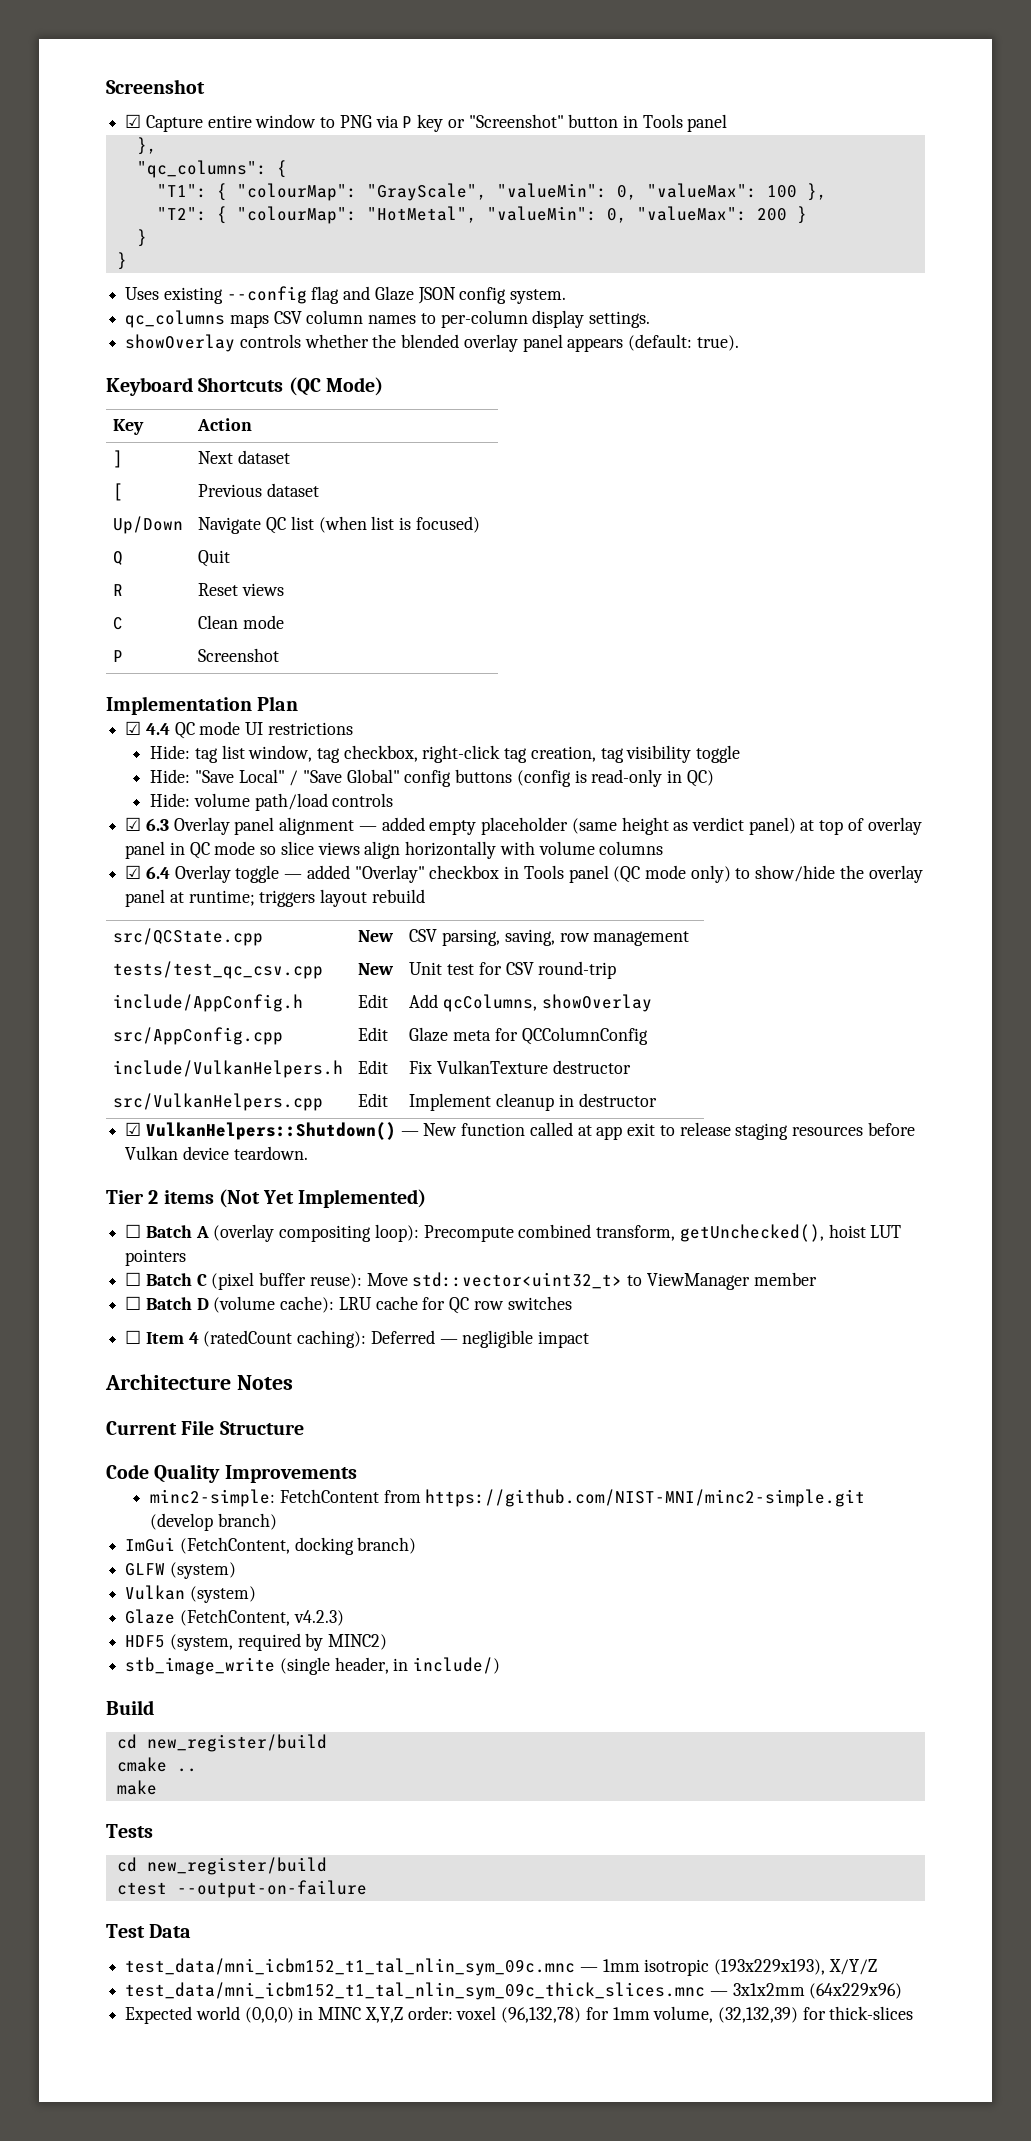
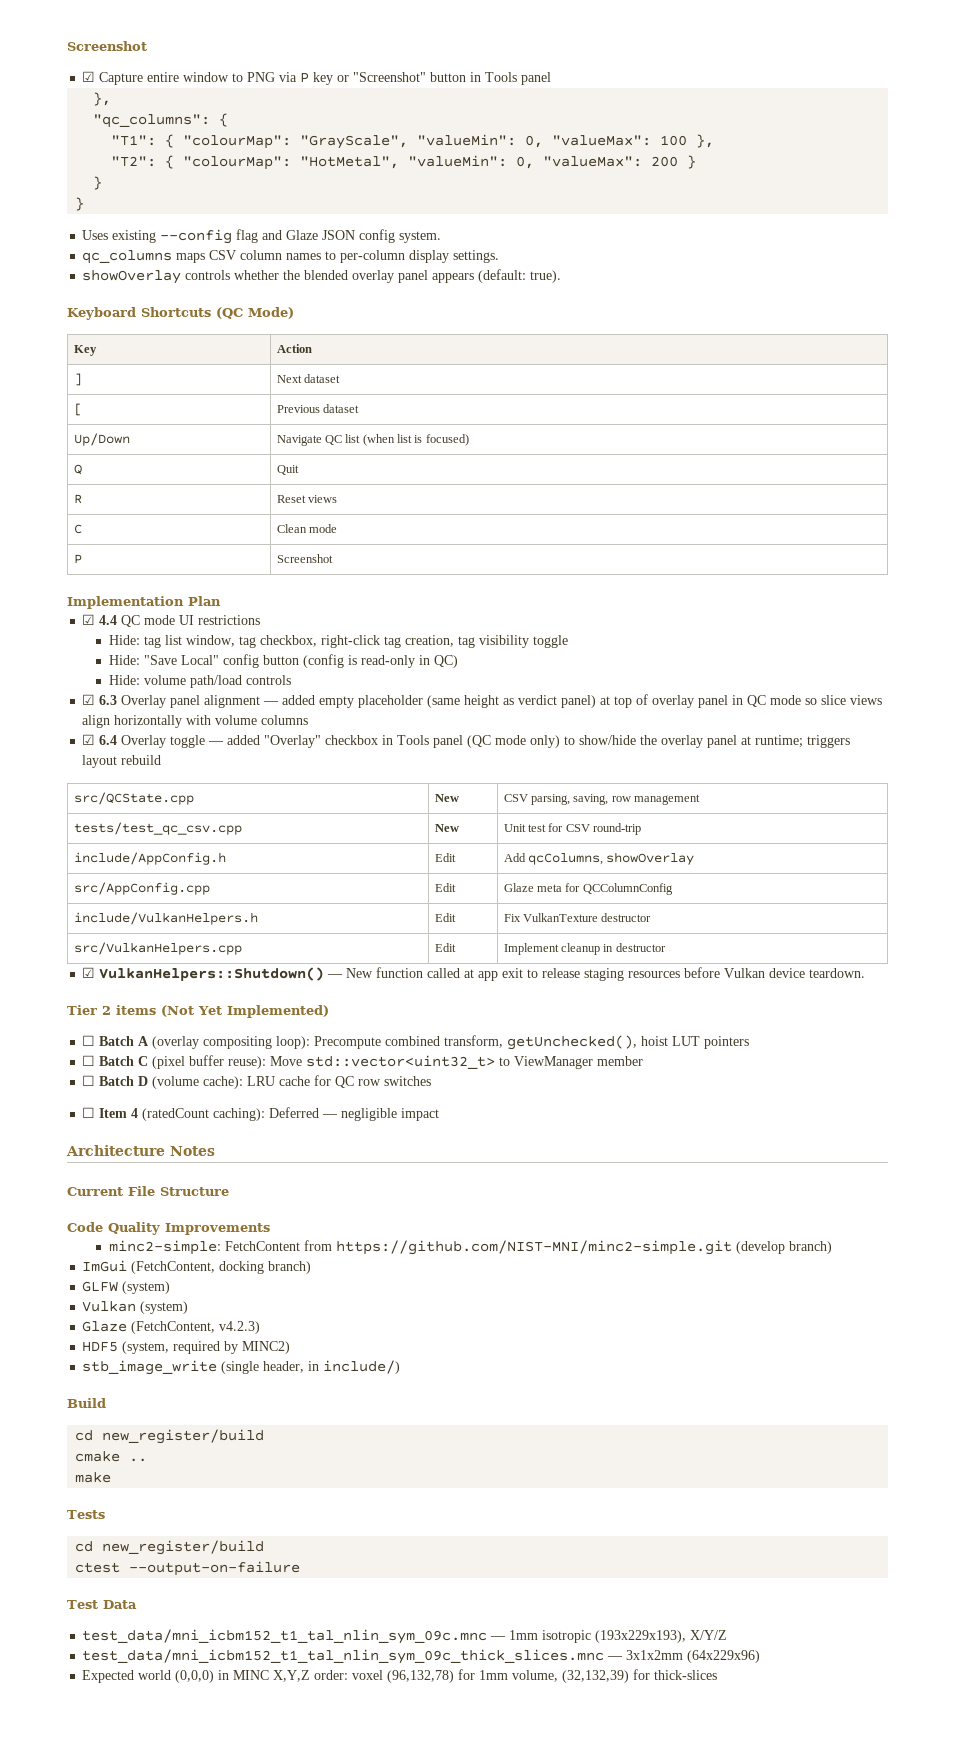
[289,769,513,787] / "Save Global" config buttons -> [222,654,299,668] config button

